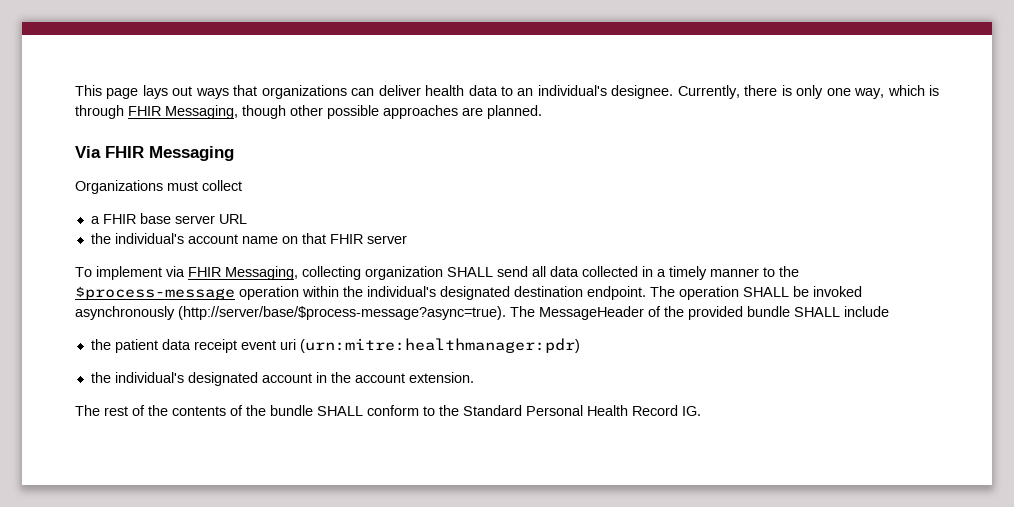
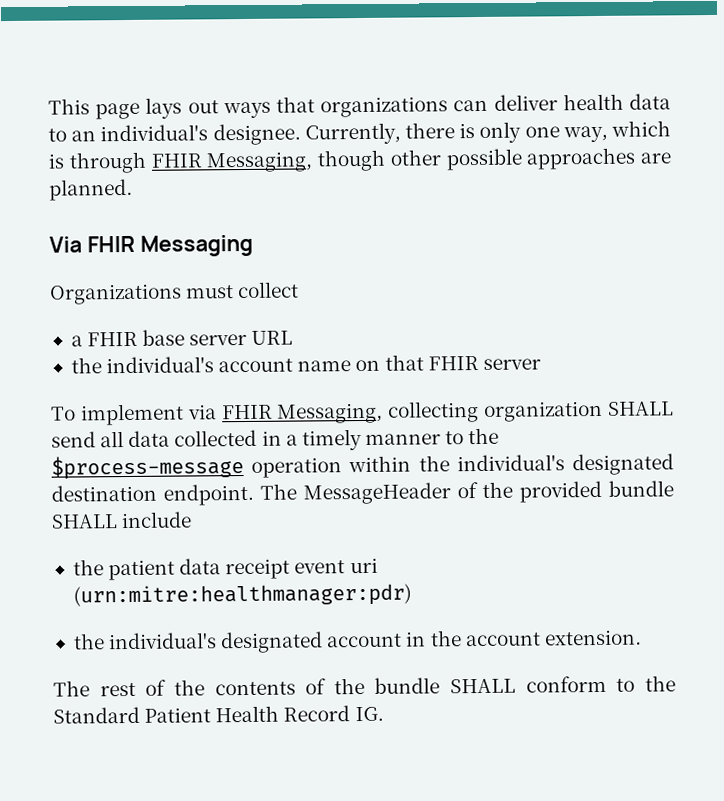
[679,286,862,300] [75,306,535,320] operation SHALL be invoked asynchronously (http://server/base/$process-message?async=true). The -> (297, 491) none
[526,405,583,416] Personal -> [144,707,212,723] Patient

